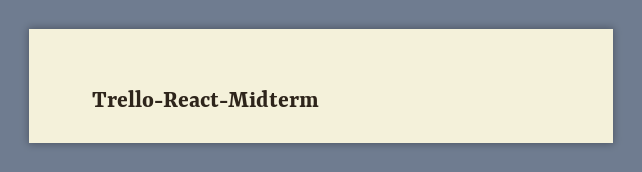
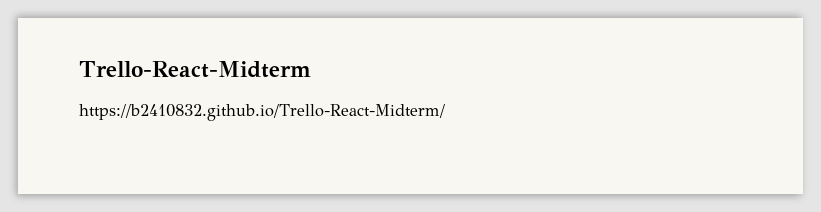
(319, 98) none -> [79,104,445,121] // https://b2410832.github.io/Trello-React-Midterm/

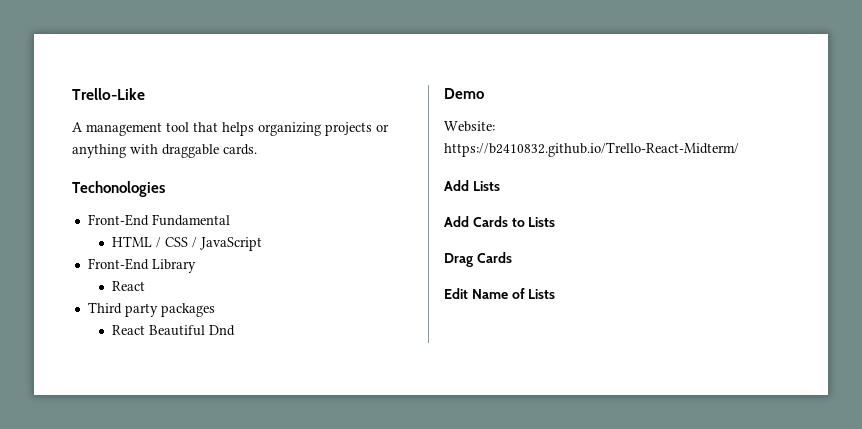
[79,61,311,78] [79,104,445,121] Trello-React-Midterm // https://b2410832.github.io/Trello-React-Midterm/ -> [72,88,145,100] [72,122,389,136] [72,144,257,158] [72,181,165,197] [87,214,230,226] [112,236,263,251] [87,258,196,273] [112,281,146,291] [87,302,215,317] [112,325,236,336] [444,88,484,99] [444,121,495,132] [444,142,739,157] [444,180,500,191] [444,216,556,227] [444,252,512,267] [444,288,556,299] Trello-Like // A management tool that helps organizing projects or anything with draggable cards. // Techonologies // Front-End Fundamental // HTML / CSS / JavaScript // Front-End Library // React // Third party packages // React Beautiful Dnd // Demo // Website: https://b2410832.github.io/Trello-React-Midterm/ // Add Lists // Add Cards to Lists // Drag Cards // Edit Name of Lists

